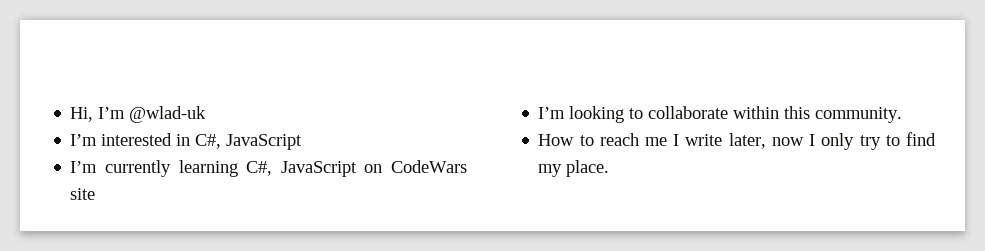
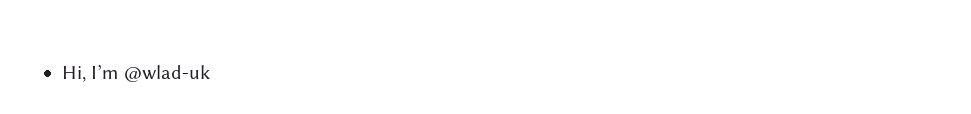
[70,133,303,150] [70,160,467,177] [70,188,96,200] [538,106,903,123] [538,132,936,150] [538,160,610,177] // I’m interested in C#, JavaScript // I’m currently learning C#, JavaScript on CodeWars site // I’m looking to collaborate within this community. // How to reach me I write later, now I only try to find my place. -> (210, 73) none

